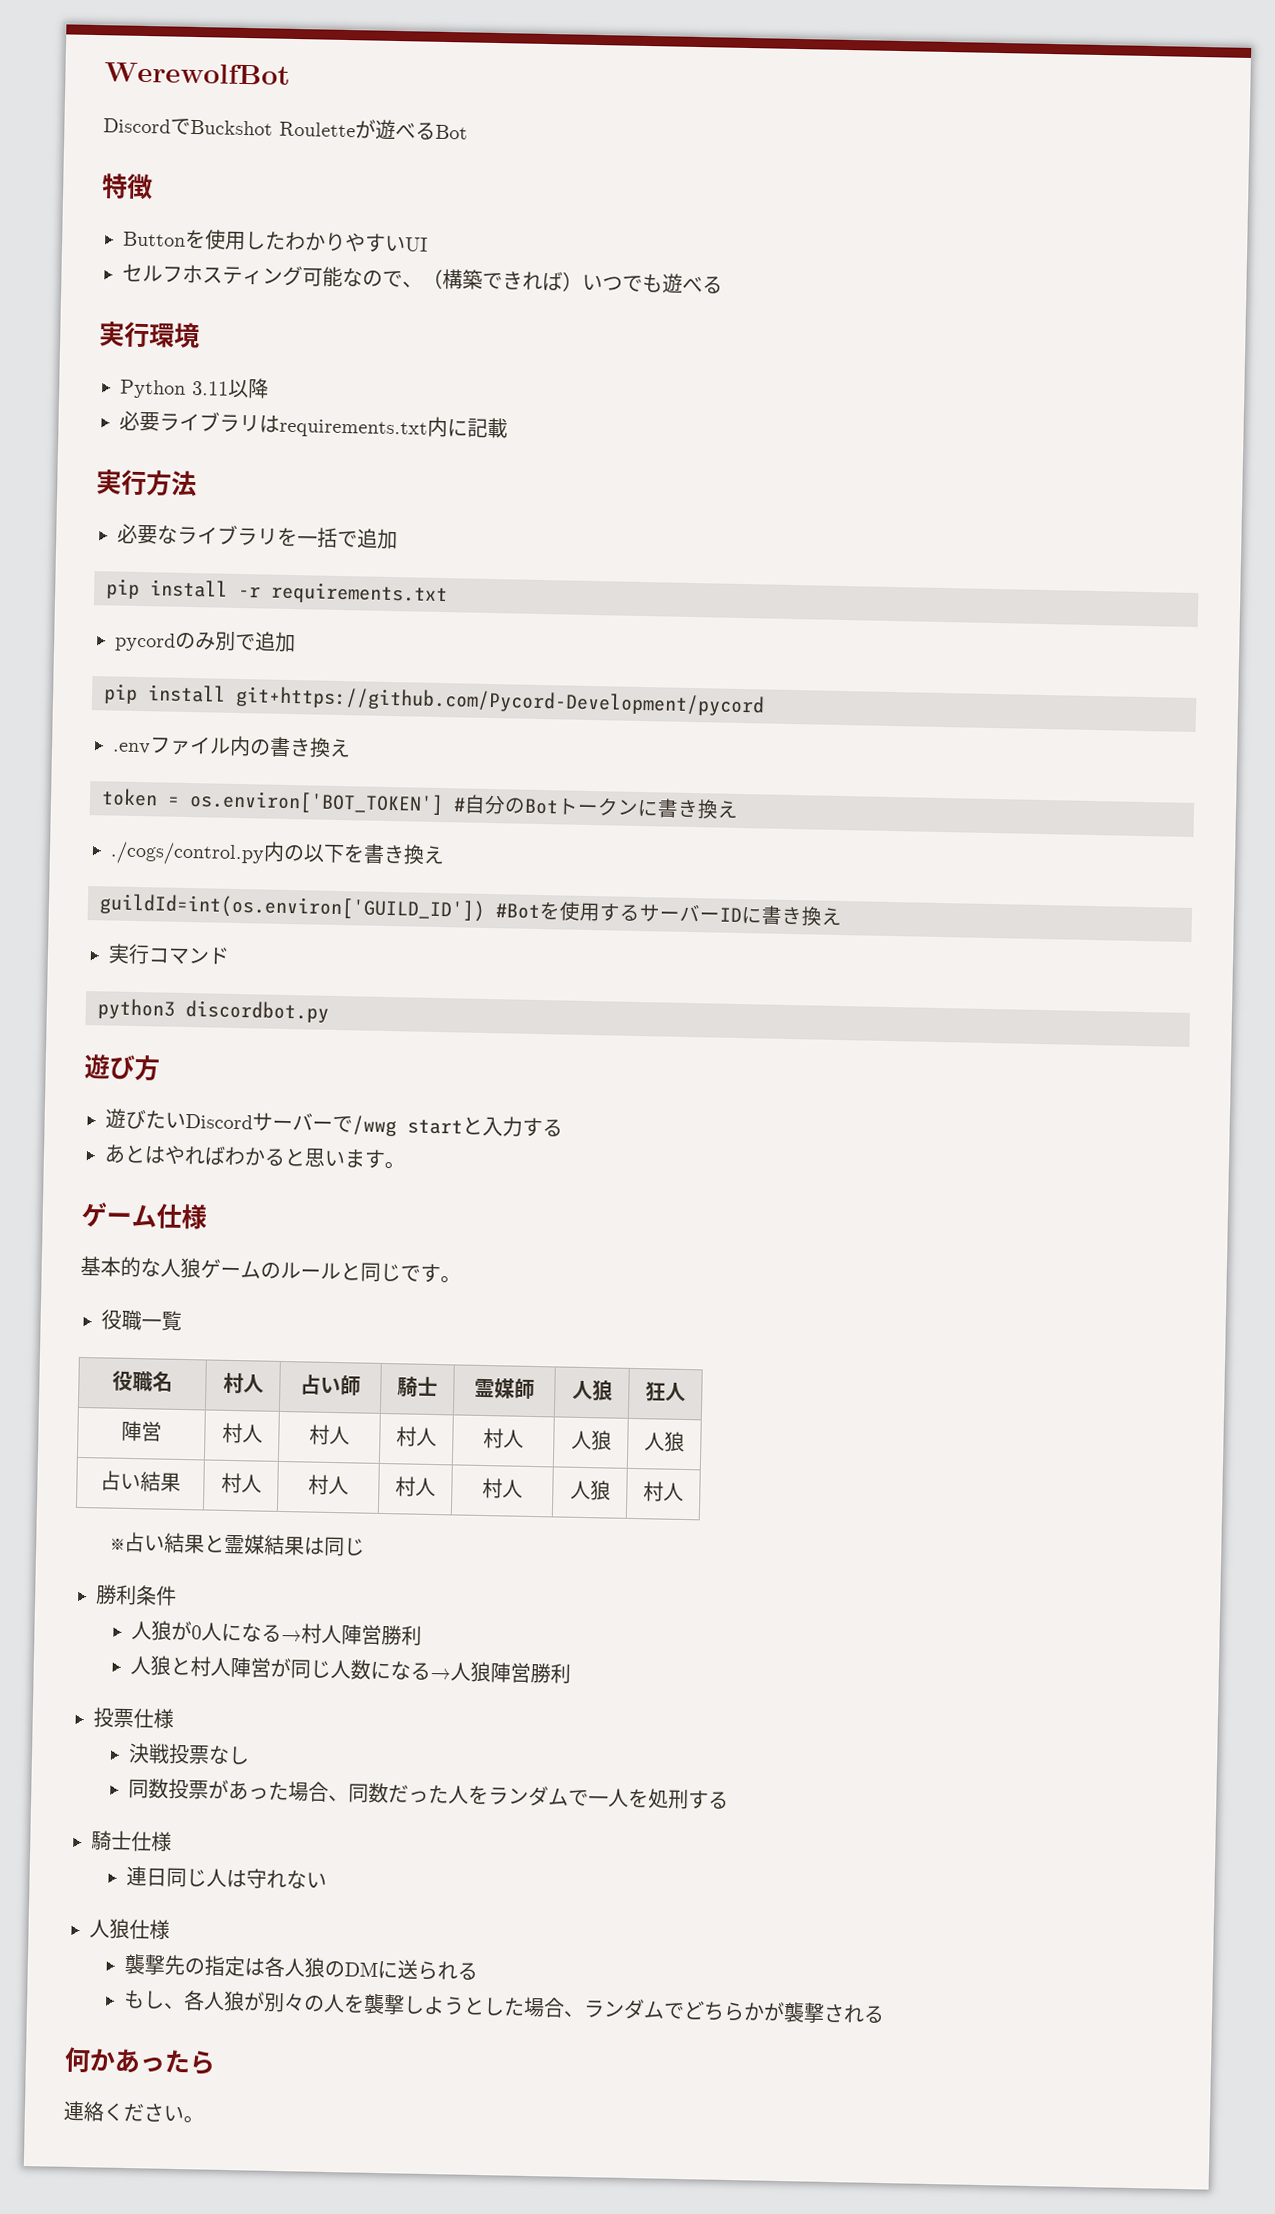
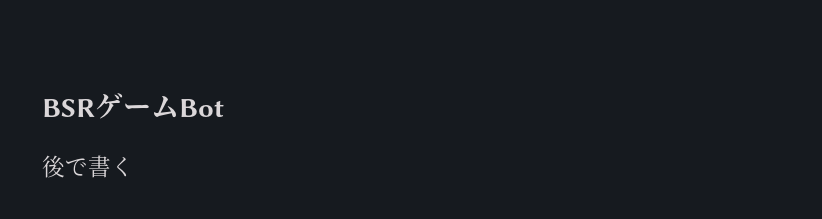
[104,62,291,85] [103,118,468,140] [101,173,153,201] [123,229,428,253] [122,263,723,294] [99,321,200,349] [120,378,269,399] [119,410,508,439] [96,469,197,497] [117,523,398,550] [106,578,448,606] [114,630,296,653] [103,683,765,717] [112,735,351,758] [101,788,739,820] [110,841,445,867] [99,893,842,927] [108,943,230,965] [97,998,330,1023] [84,1053,160,1082] [105,1108,563,1138] [104,1144,405,1170] [81,1201,207,1230] [80,1255,461,1284] [101,1309,182,1331] [112,1370,173,1392] [222,1372,264,1394] [300,1374,361,1396] [397,1376,438,1397] [474,1378,535,1400] [571,1380,613,1402] [645,1381,686,1403] [121,1420,162,1442] [221,1422,263,1444] [309,1424,350,1445] [396,1426,437,1447] [483,1428,524,1449] [570,1430,612,1451] [644,1431,685,1452] [100,1470,181,1492] [220,1472,262,1494] [308,1474,349,1495] [395,1476,436,1497] [482,1477,523,1499] [569,1480,611,1501] [643,1481,684,1502] [110,1531,365,1557] [95,1584,177,1606] [130,1620,422,1646] [129,1655,571,1684] [93,1707,174,1729] [127,1742,250,1765] [127,1778,729,1810] [91,1830,172,1852] [125,1865,327,1889] [89,1918,170,1940] [123,1953,478,1981] [122,1989,885,2024] [64,2046,216,2075] [63,2100,204,2124] WerewolfBot // DiscordでBuckshot Rouletteが遊べるBot // 特徴 // Buttonを使用したわかりやすいUI // セルフホスティング可能なので、（構築できれば）いつでも遊べる // 実行環境 // Python 3.11以降 // 必要ライブラリはrequirements.txt内に記載 // 実行方法 // 必要なライブラリを一括で追加 // pip install -r requirements.txt // pycordのみ別で追加 // pip install git+https://github.com/Pycord-Development/pycord // .envファイル内の書き換え // token = os.environ['BOT_TOKEN'] #自分のBotトークンに書き換え // ./cogs/control.py内の以下を書き換え // guildId=int(os.environ['GUILD_ID']) #Botを使用するサーバーIDに書き換え // 実行コマンド // python3 discordbot.py // 遊び方 // 遊びたいDiscordサーバーで/wwg startと入力する // あとはやればわかると思います。 // ゲーム仕様 // 基本的な人狼ゲームのルールと同じです。 // 役職一覧 // 役職名 | 村人 | 占い師 | 騎士 | 霊媒師 | 人狼 | 狂人 // 陣営 | 村人 | 村人 | 村人 | 村人 | 人狼 | 人狼 // 占い結果 | 村人 | 村人 | 村人 | 村人 | 人狼 | 村人 // ※占い結果と霊媒結果は同じ // 勝利条件 // 人狼が0人になる→村人陣営勝利 // 人狼と村人陣営が同じ人数になる→人狼陣営勝利 // 投票仕様 // 決戦投票なし // 同数投票があった場合、同数だった人をランダムで一人を処刑する // 騎士仕様 // 連日同じ人は守れない // 人狼仕様 // 襲撃先の指定は各人狼のDMに送られる // もし、各人狼が別々の人を襲撃しようとした場合、ランダムでどちらかが襲撃される // 何かあったら // 連絡ください。 -> [42,93,224,119] [42,155,134,178] BSRゲームBot // 後で書く

